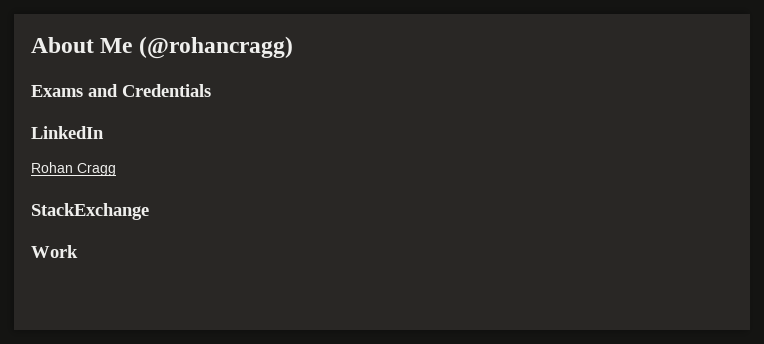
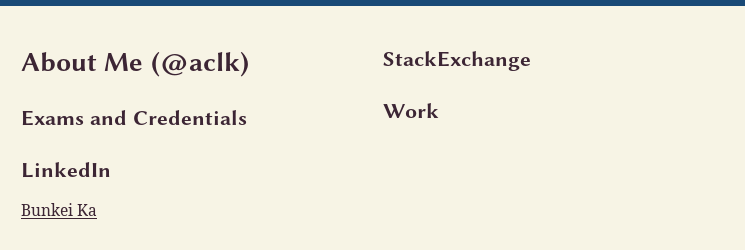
[138,36,293,59] (@rohancragg) -> [150,51,249,77] (@aclk)
[31,162,116,176] Rohan Cragg -> [21,203,98,216] Bunkei Ka

